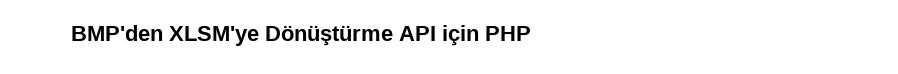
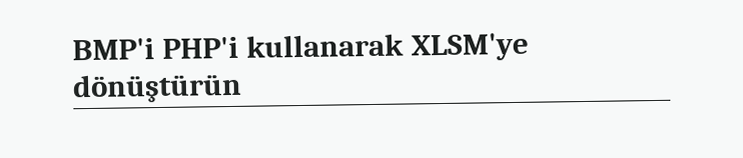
[71,25,531,46] BMP'den XLSM'ye Dönüştürme API için PHP -> [72,32,529,62] [72,72,242,104] BMP'i PHP'i kullanarak XLSM'ye dönüştürün

